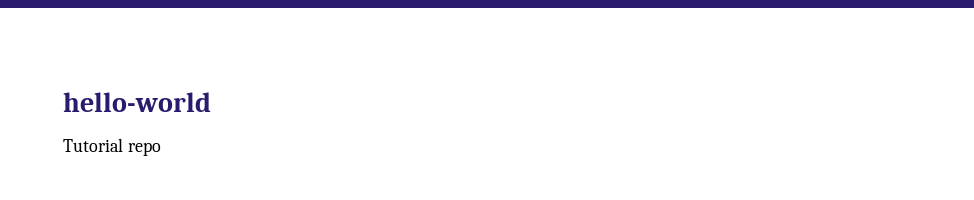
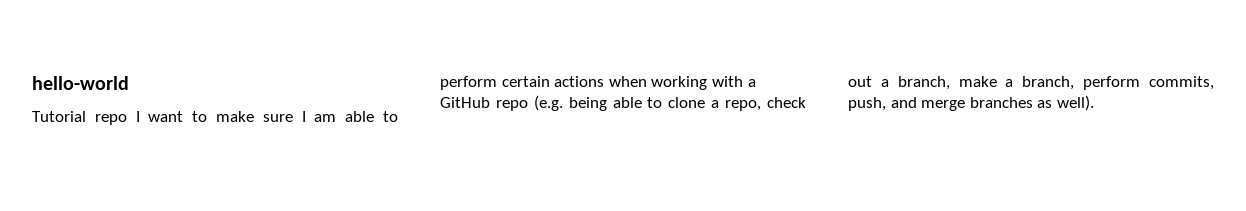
(161, 149) none -> [135,111,399,122] [440,76,756,90] [440,95,806,111] [848,76,1214,90] [848,95,1094,111] I want to make sure I am able to perform certain actions when working with a GitHub repo (e.g. being able to clone a repo, check out a branch, make a branch, perform commits, push, and merge branches as well).

